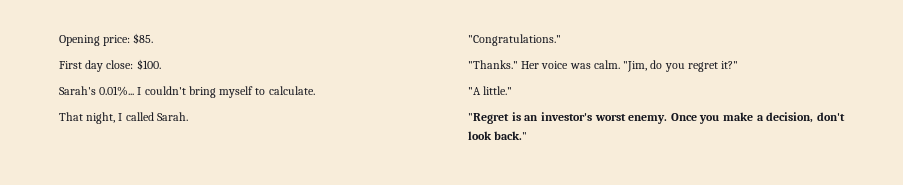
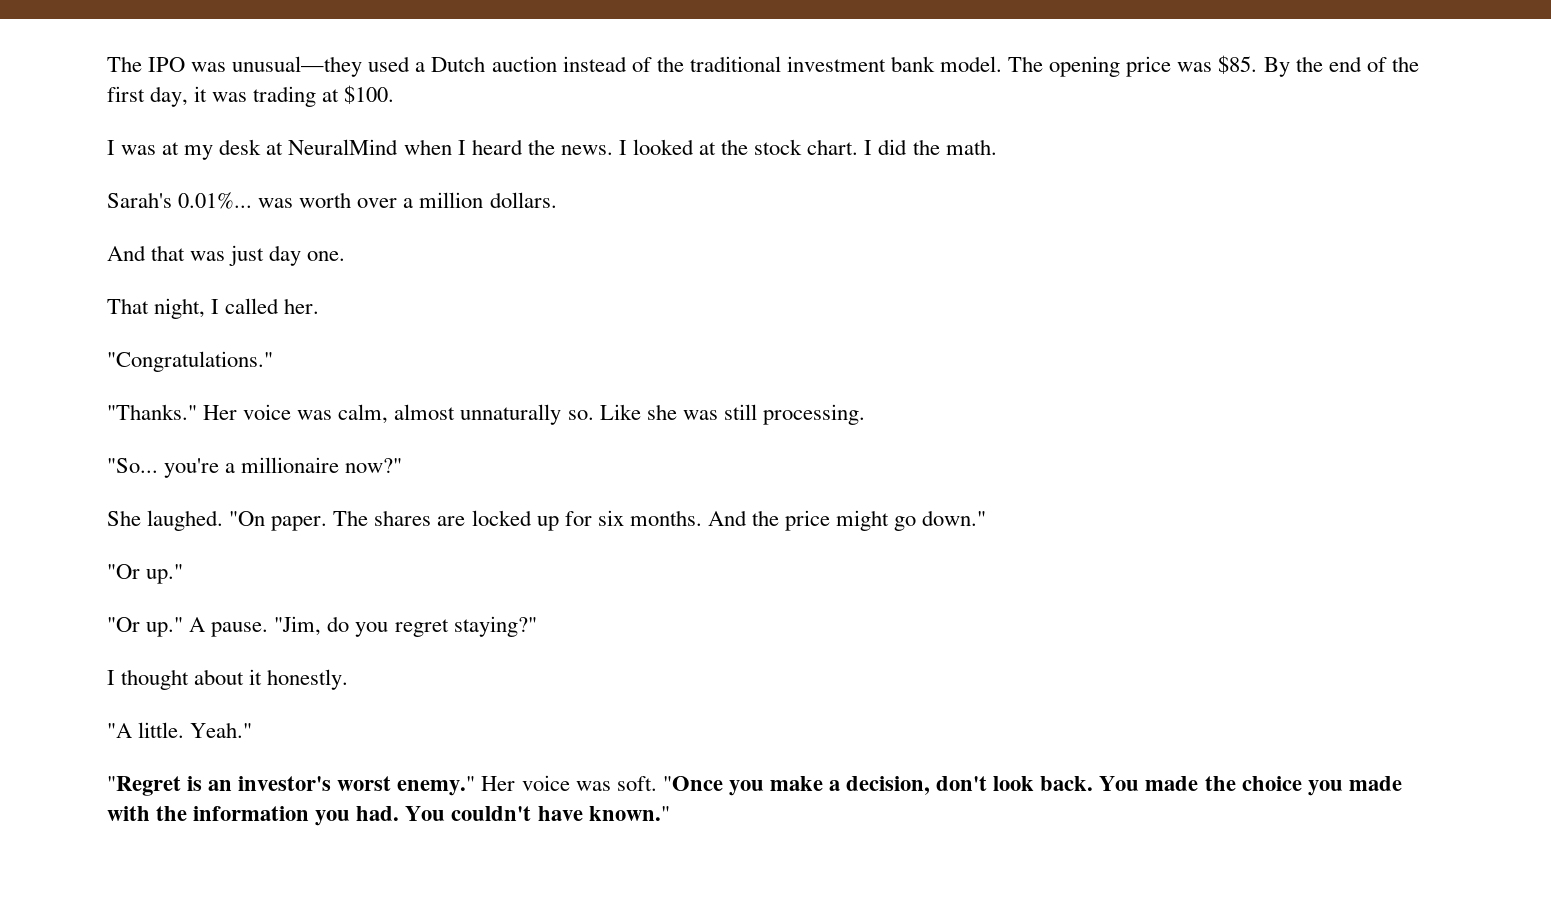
[59,33,154,46] [59,59,161,72] [59,86,315,98] Opening price: $85. // First day close: $100. // Sarah's 0.01%... I couldn't bring myself to calculate. -> [107,55,1419,77] [107,85,395,107] [107,139,997,160] [107,192,557,209] [107,245,346,266] The IPO was unusual—they used a Dutch auction instead of the traditional investment bank model. The opening price was $85. By the end of the first day, it was trading at $100. // I was at my desk at NeuralMind when I heard the news. I looked at the stock chart. I did the math. // Sarah's 0.01%... was worth over a million dollars. // And that was just day one.
[156,112,188,121] Sarah. -> [284,298,320,314] her.
[593,60,739,72] calm. "Jim, do you regret it?" -> [338,404,865,425] [107,457,403,478] [107,510,987,531] [107,564,184,584] [107,616,537,637] [107,669,349,690] calm, almost unnaturally so. Like she was still processing. // "So... you're a millionaire now?" // She laughed. "On paper. The shares are locked up for six months. And the price might go down." // "Or up." // "Or up." A pause. "Jim, do you regret staying?" // I thought about it honestly.
[483,86,513,95] little." -> [138,722,253,738] little. Yeah."
[628,113,697,124] enemy. Once -> [397,775,723,796] enemy." Her voice was soft. "Once
[494,131,528,140] back." -> [1040,776,1402,796] [107,806,670,826] back. You made the choice you made with the information you had. You couldn't have known."

